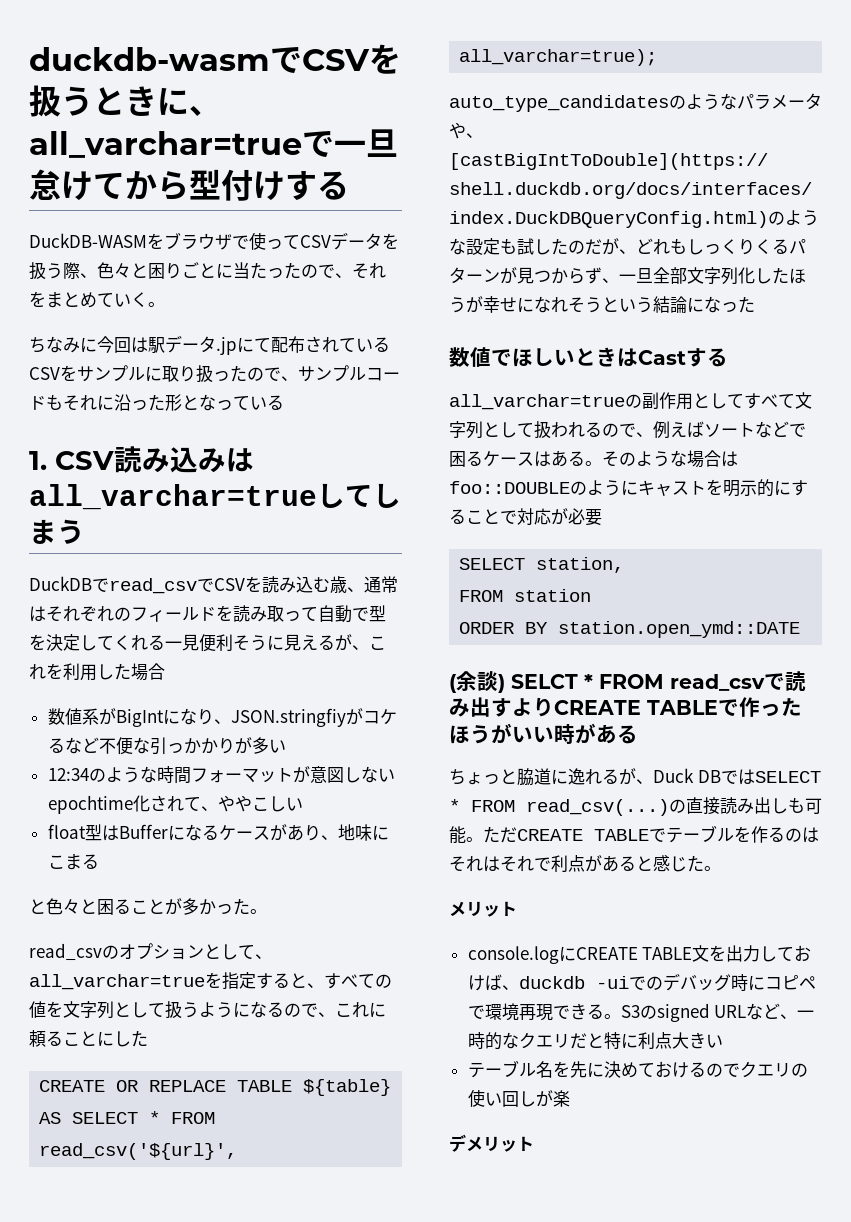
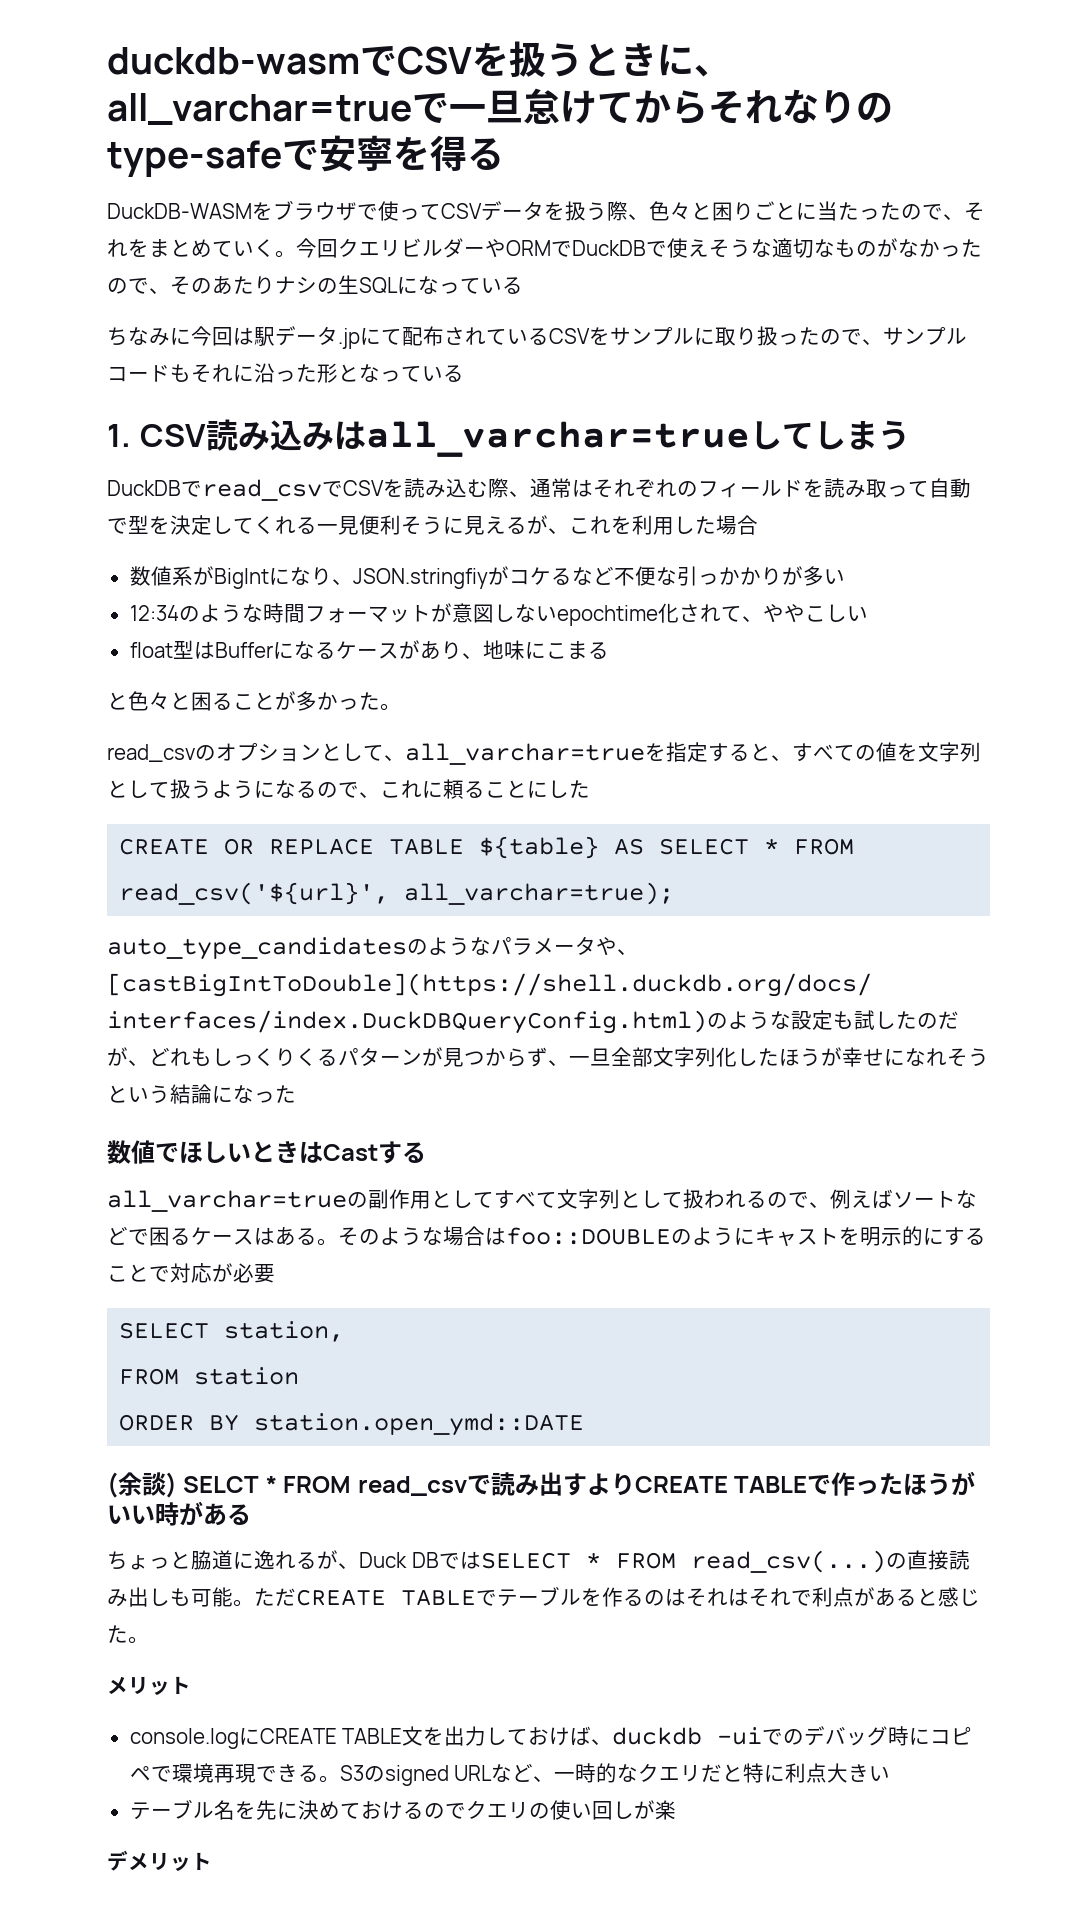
[189,169,317,201] 型付けす -> [708,89,893,124] [107,135,467,177] それなりのtype-safeで安寧を得
(165, 304) none -> [296,238,982,258] [107,275,523,295] 今回クエリビルダーやORMでDuckDBで使えそうな適切なものがなかったので、そのあたりナシの生SQLになっている
[330,576,347,593] 歳 -> [488,478,509,498] 際

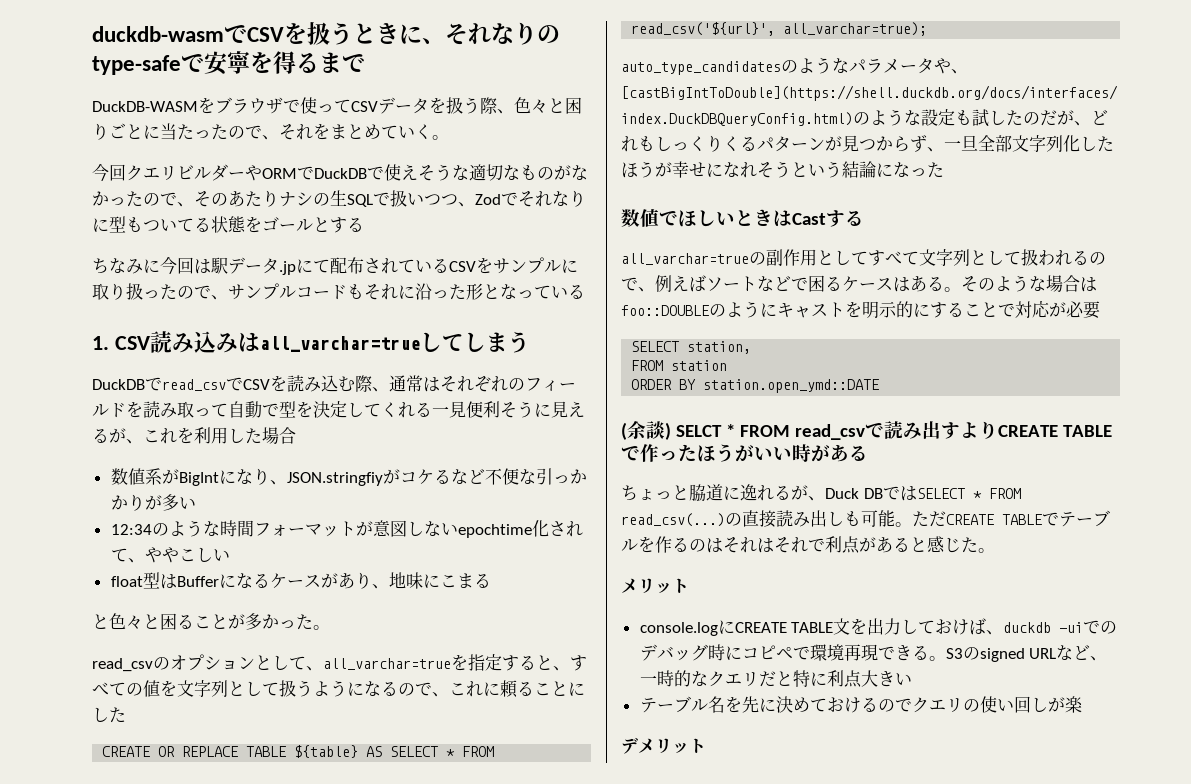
[107,88,708,125] all_varchar=trueで一旦怠けてから -> (445, 41) none
(504, 154) none -> [319,52,365,73] まで
(296, 254) none -> (449, 137) //
[397,276,502,294] になってい -> [373,190,586,207] [92,216,347,233] で扱いつつ、Zodでそれなりに型もついてる状態をゴールとす

